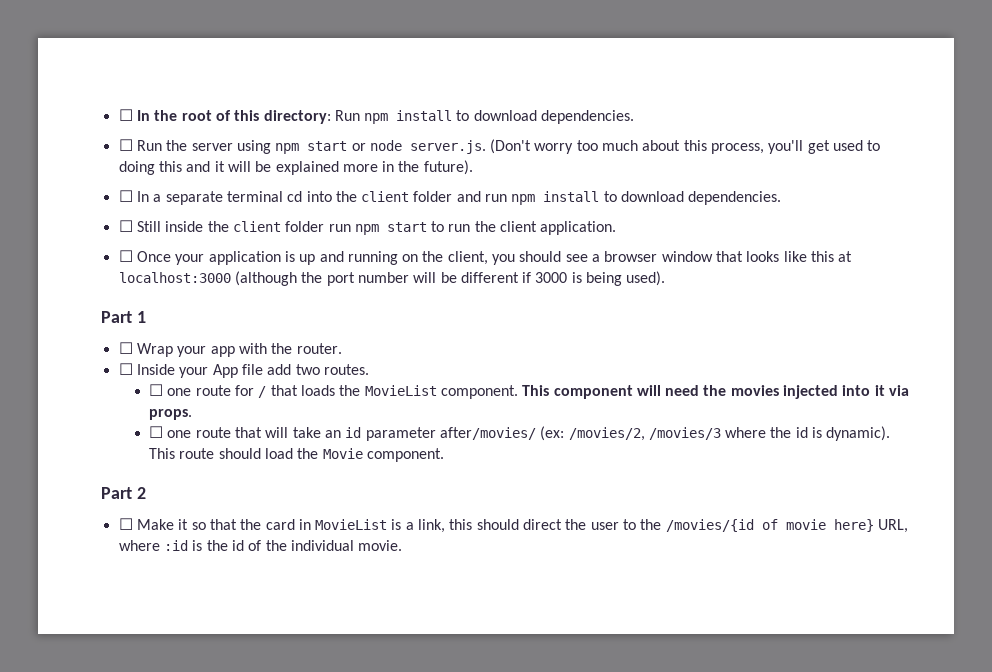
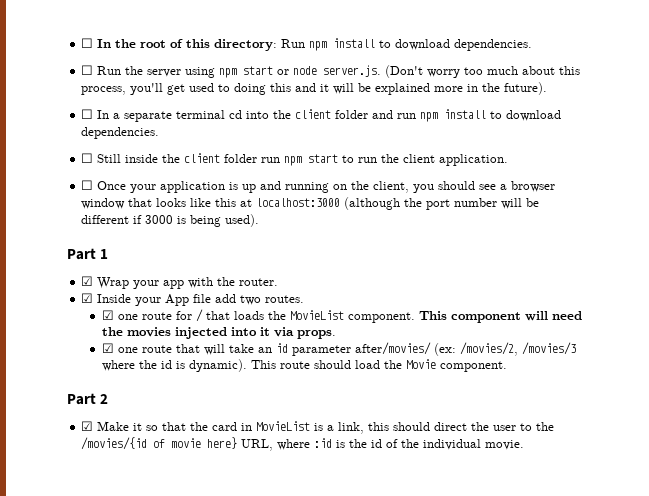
[118,342,133,354] ☐ -> [81,276,94,286] ☑
[118,363,133,375] ☐ -> [81,293,94,303] ☑
[149,384,164,396] ☐ -> [101,310,114,320] ☑
[149,426,164,438] ☐ -> [101,343,114,353] ☑
[118,518,133,530] ☐ -> [81,421,94,431] ☑

